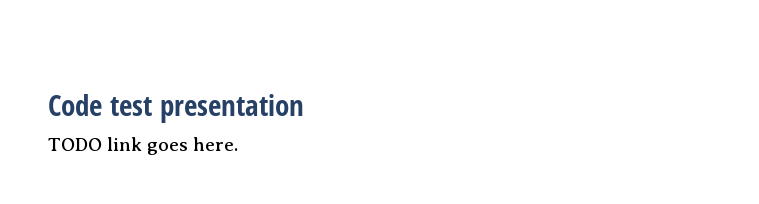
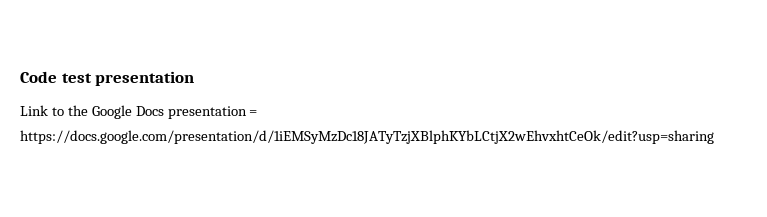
[48,137,239,155] TODO link goes here. -> [20,105,258,119] [20,130,714,144] Link to the Google Docs presentation = https://docs.google.com/presentation/d/1iEMSyMzDc18JATyTzjXBlphKYbLCtjX2wEhvxhtCeOk/edit?usp=sharing

